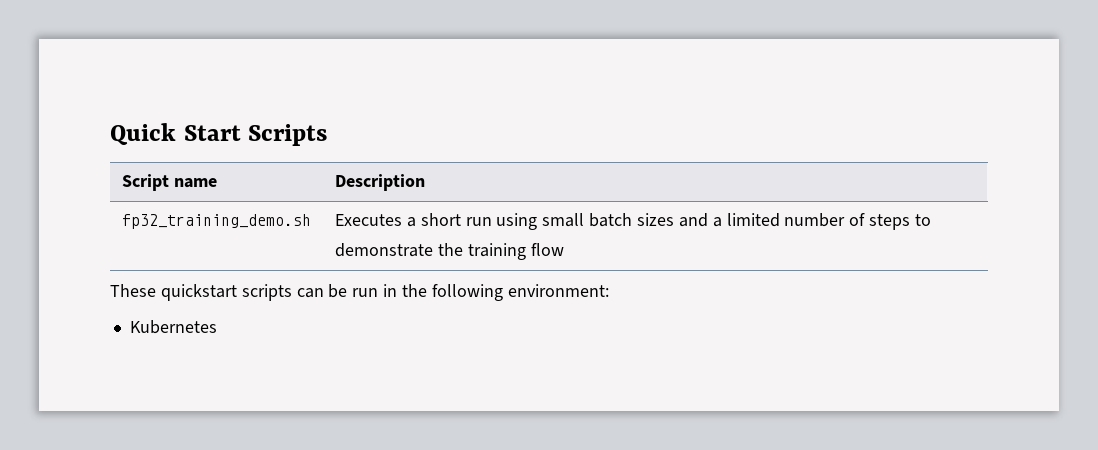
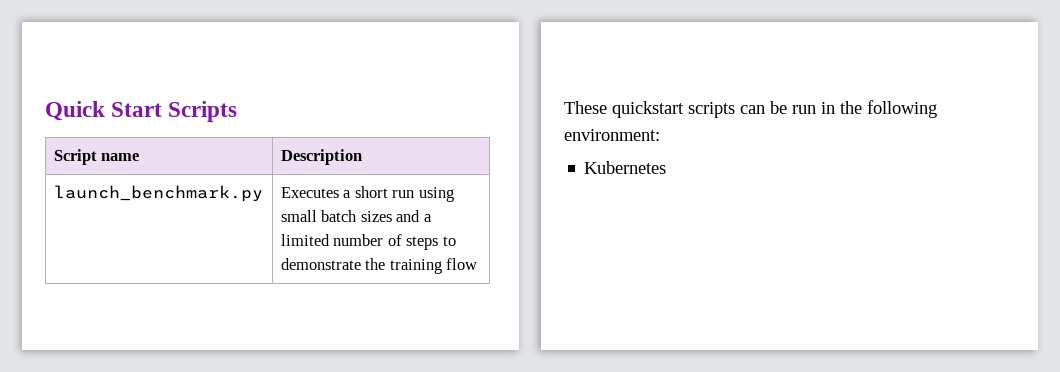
[121,214,311,229] fp32_training_demo.sh -> [53,185,263,202] launch_benchmark.py

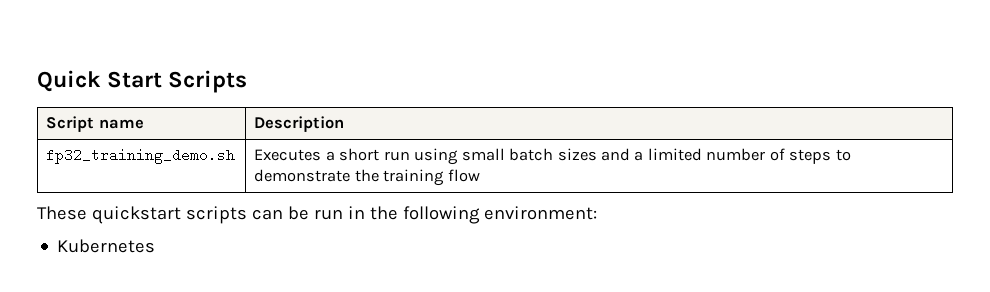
[53,185,263,202] launch_benchmark.py -> [46,148,236,164] fp32_training_demo.sh

